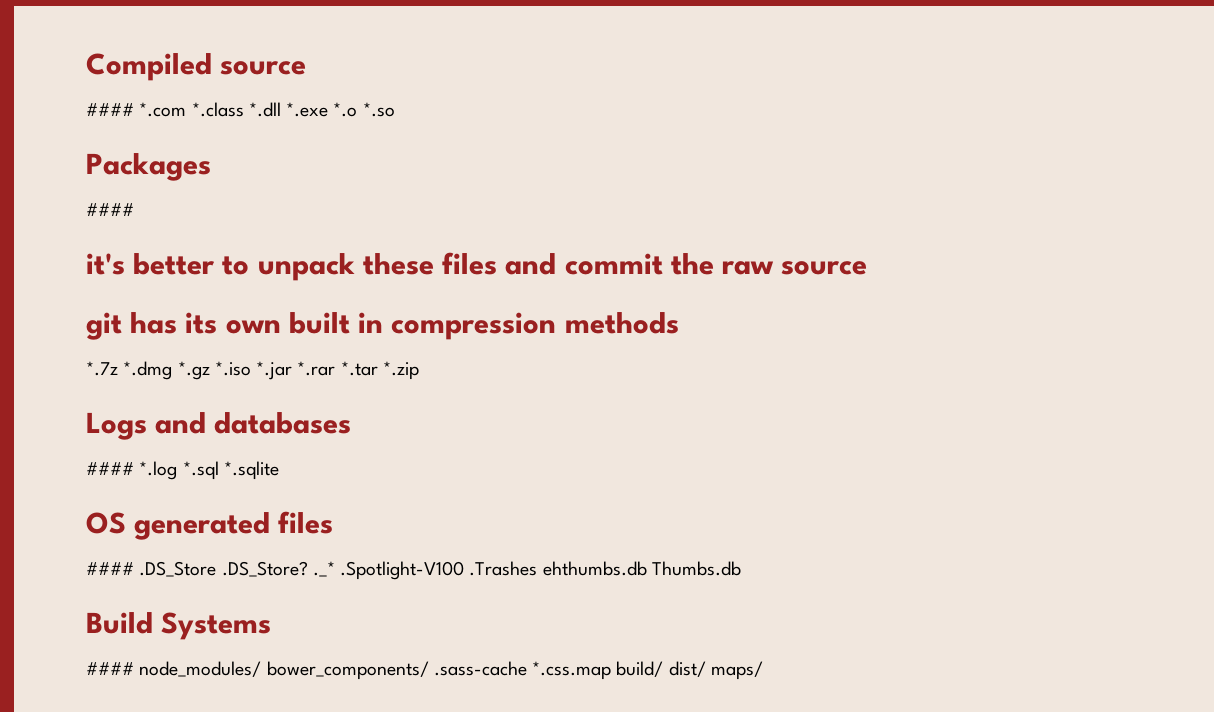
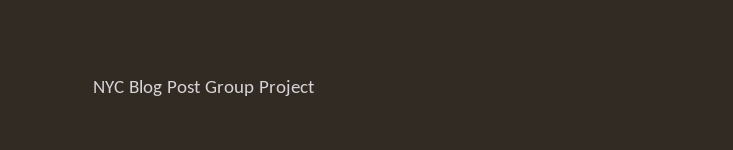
[86,53,307,81] [86,102,395,117] [86,153,211,181] [86,203,134,216] [86,252,868,281] [86,312,679,340] [86,361,419,380] [86,412,352,440] [86,461,279,480] [86,511,334,540] [86,561,741,580] [86,612,272,640] [86,661,763,680] Compiled source // #### *.com *.class *.dll *.exe *.o *.so // Packages // #### // it's better to unpack these files and commit the raw source // git has its own built in compression methods // *.7z *.dmg *.gz *.iso *.jar *.rar *.tar *.zip // Logs and databases // #### *.log *.sql *.sqlite // OS generated files // #### .DS_Store .DS_Store? ._* .Spotlight-V100 .Trashes ehthumbs.db Thumbs.db // Build Systems // #### node_modules/ bower_components/ .sass-cache *.css.map build/ dist/ maps/ -> [93,80,315,96] NYC Blog Post Group Project

